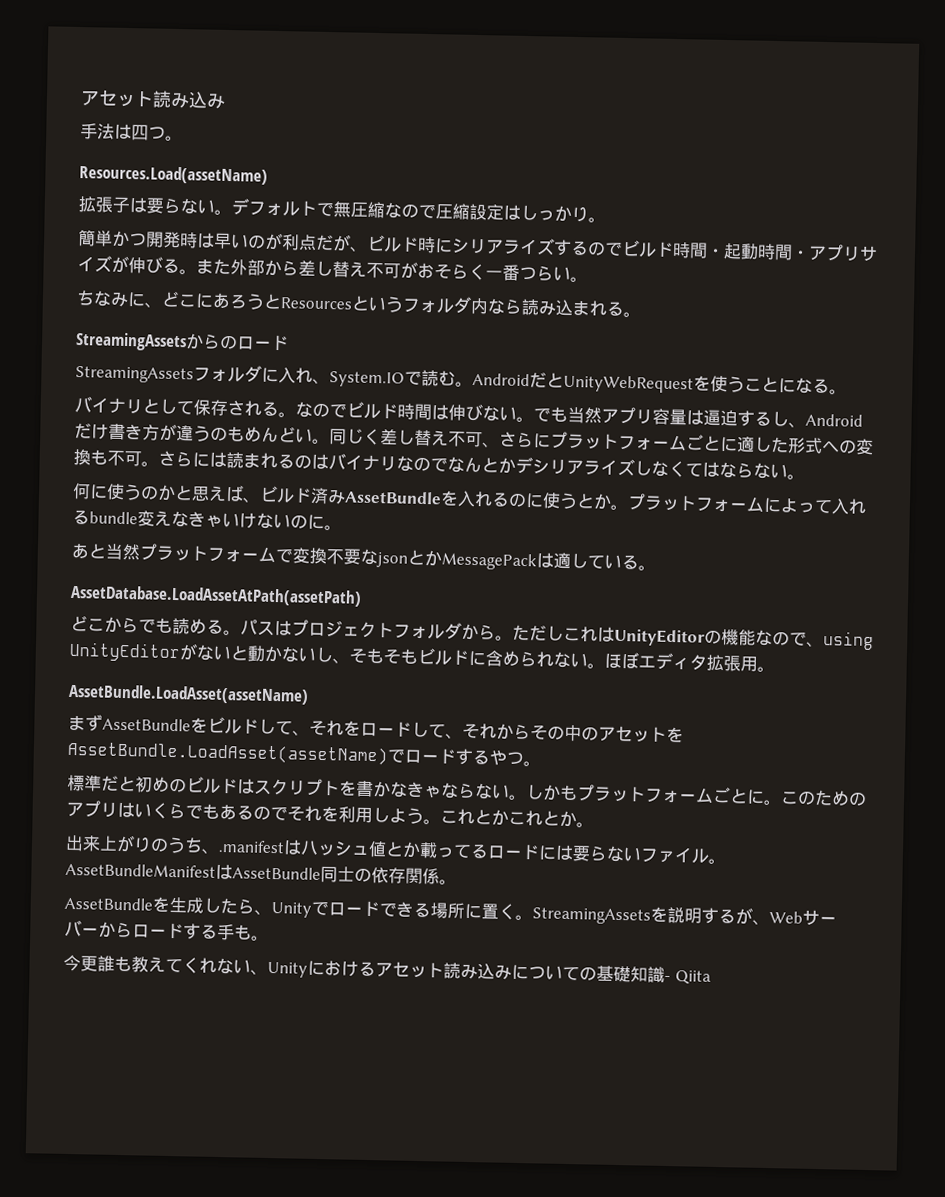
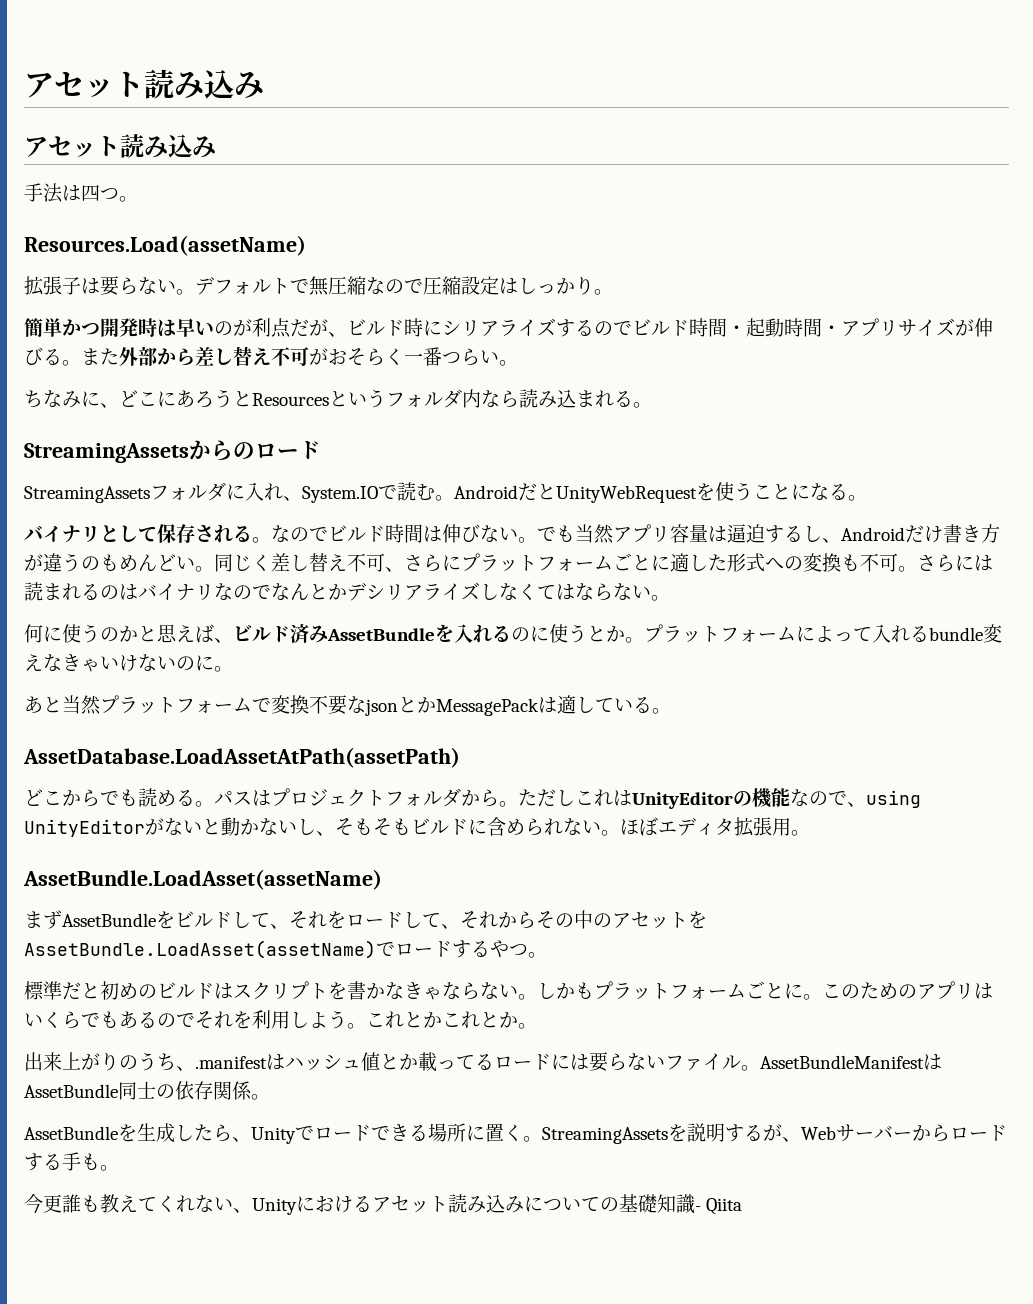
[80,89,226,109] アセット読み込み -> [24,69,264,99] [24,134,216,158] アセット読み込み // アセット読み込み

